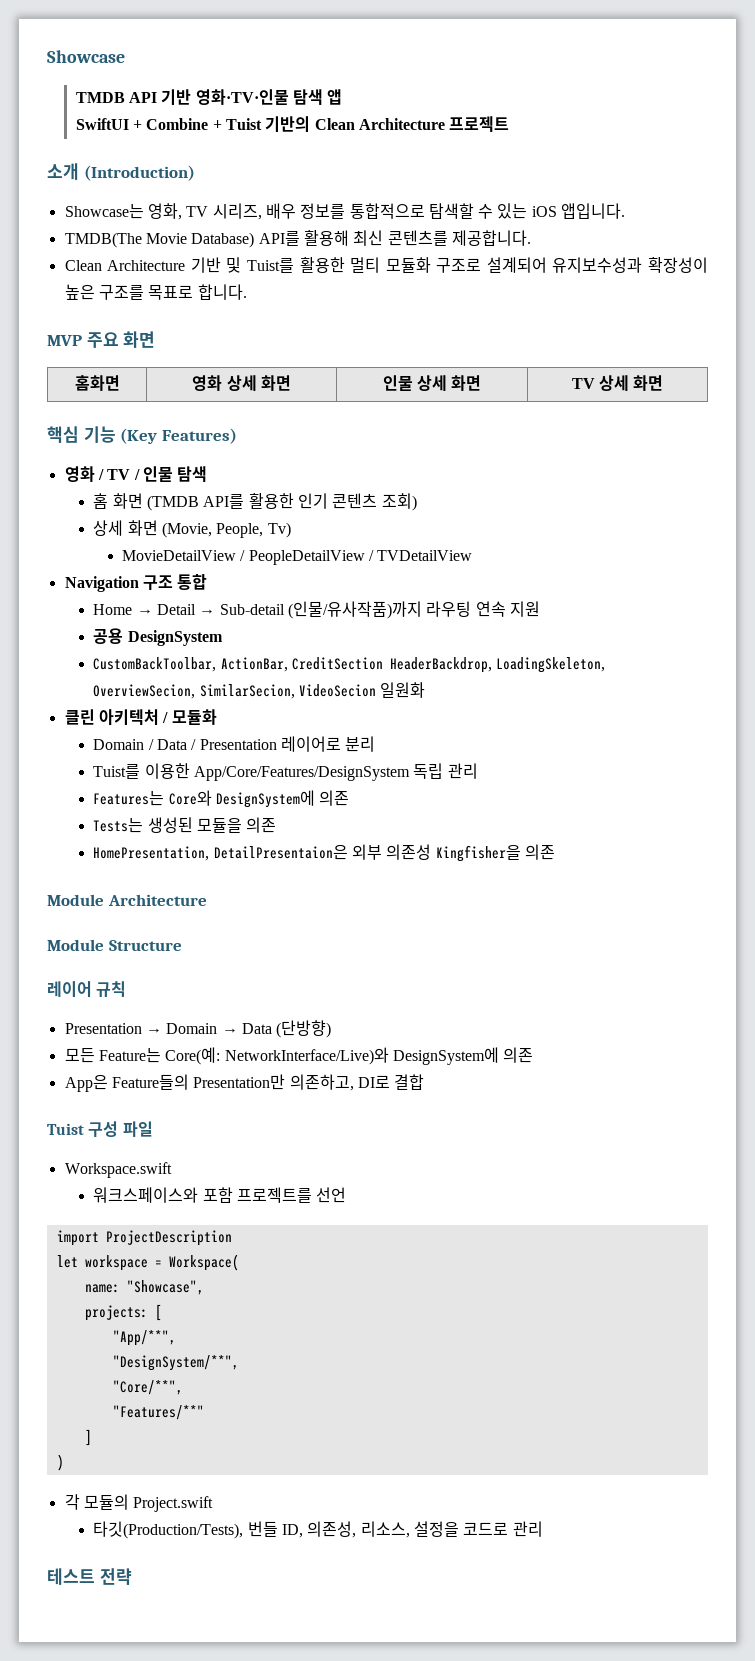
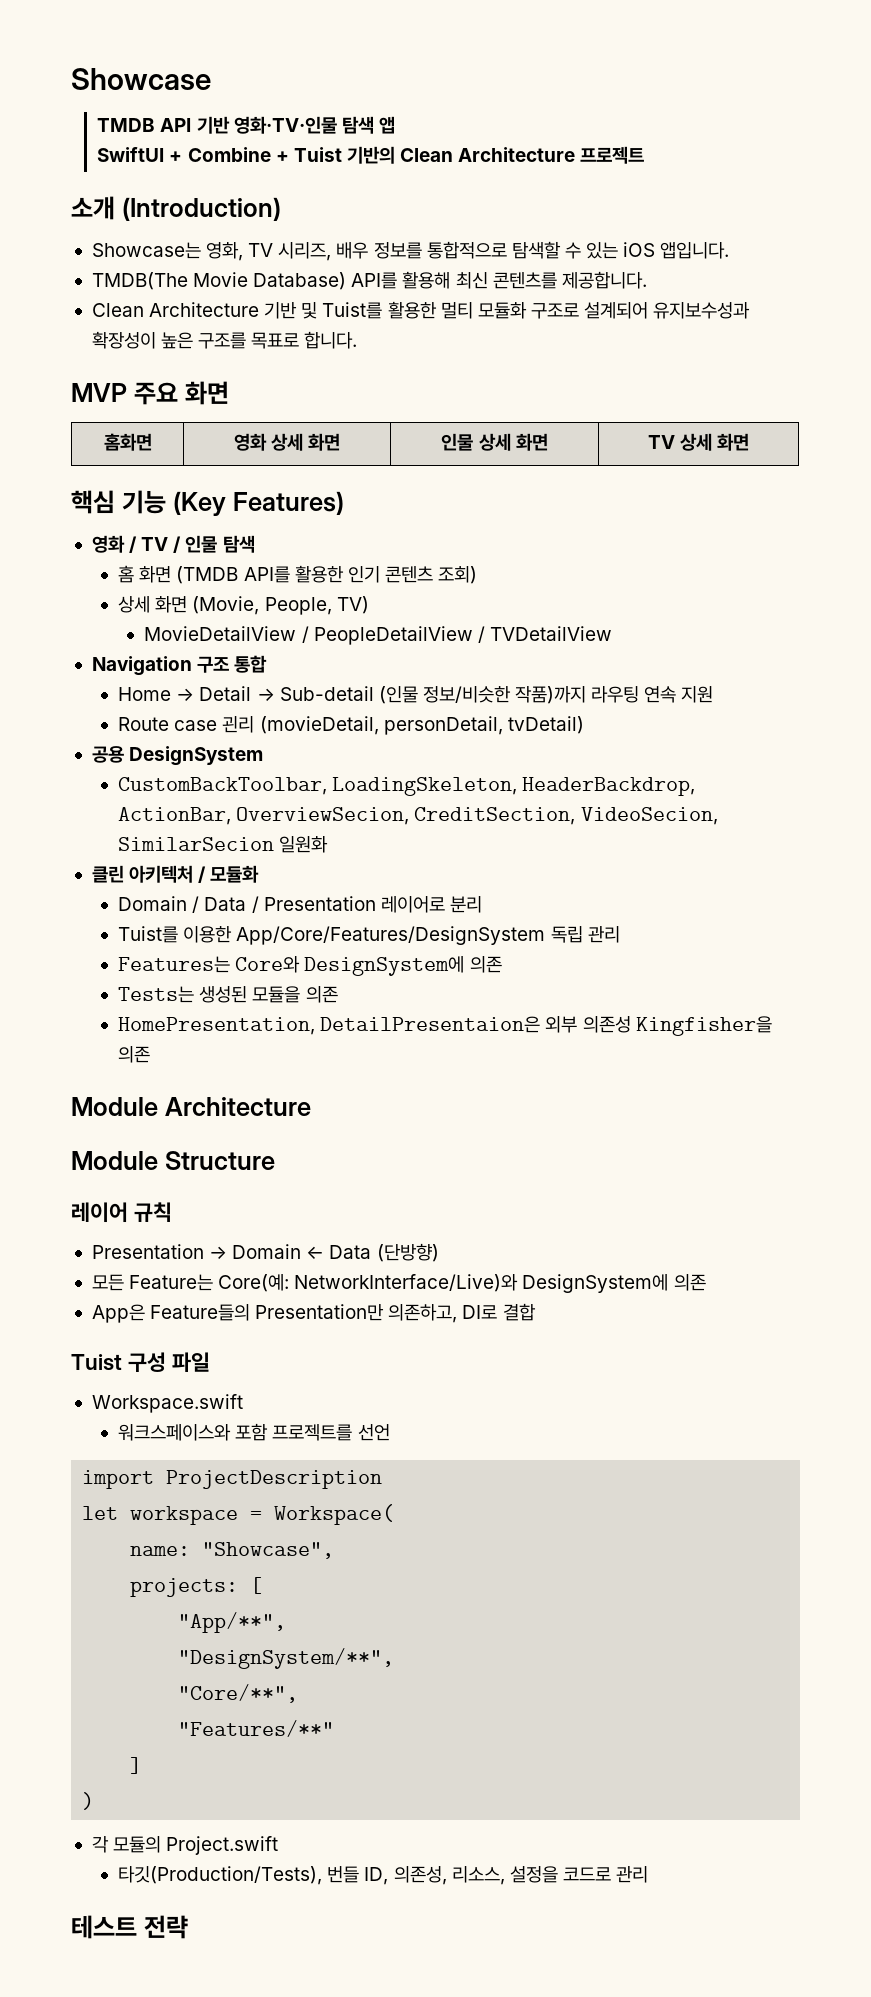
[267,522,291,538] Tv) -> [336,596,369,614] TV)
[287,601,422,619] (인물/유사작품)까지 -> [378,686,587,704] (인물 정보/비슷한 작품)까지
[93,628,223,646] [93,657,606,673] [93,684,376,699] 공용 DesignSystem // CustomBackToolbar, ActionBar, CreditSection HeaderBackdrop, LoadingSkeleton, OverviewSecion, SimilarSecion, VideoSecion -> [118,716,584,735] [91,746,264,766] [118,777,696,796] [118,807,718,825] [118,837,275,851] Route case 괸리 (movieDetail, personDetail, tvDetail) // 공용 DesignSystem // CustomBackToolbar, LoadingSkeleton, HeaderBackdrop, ActionBar, OverviewSecion, CreditSection, VideoSecion, SimilarSecion
[221,1028,238,1034] → -> [306,1246,325,1259] ←

